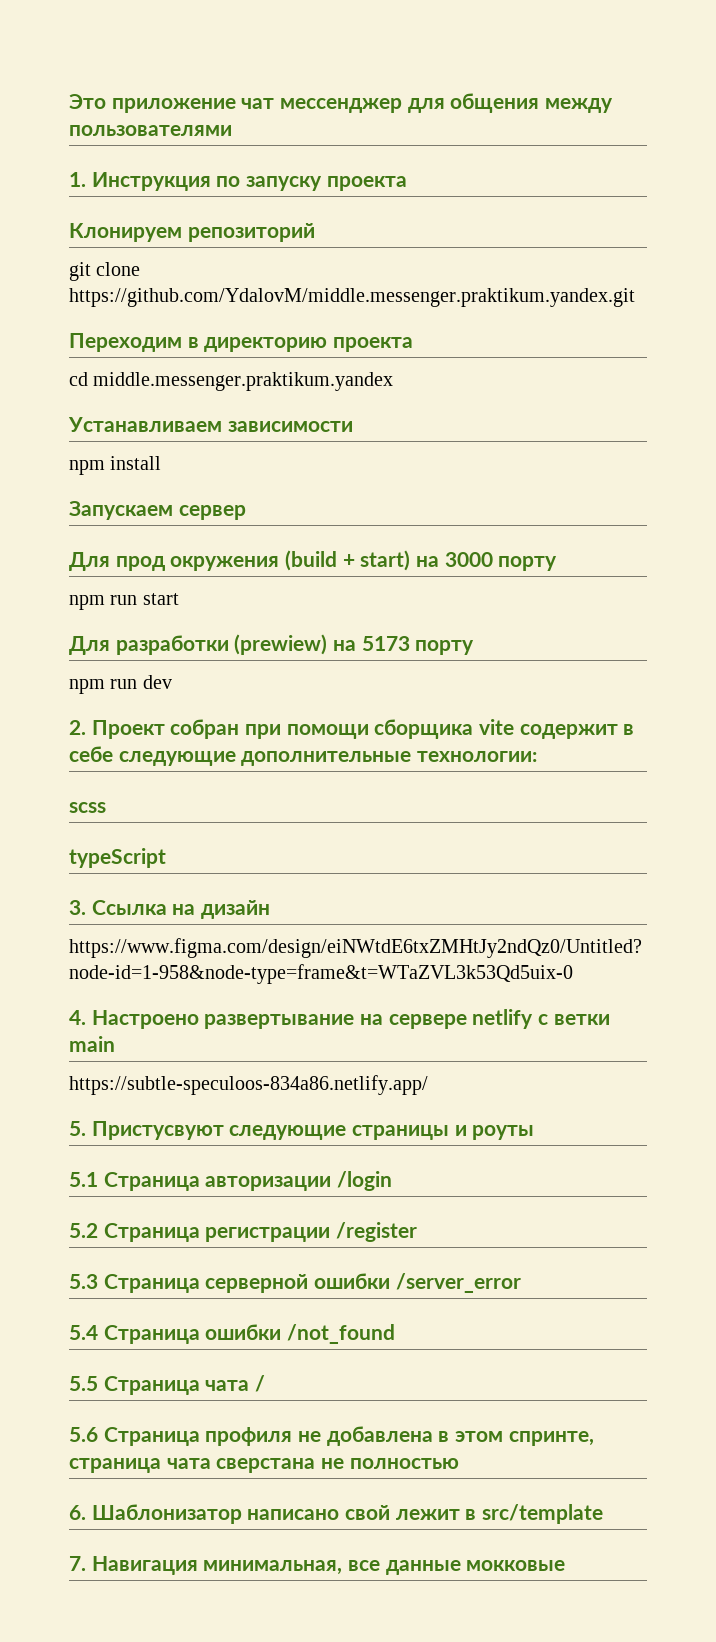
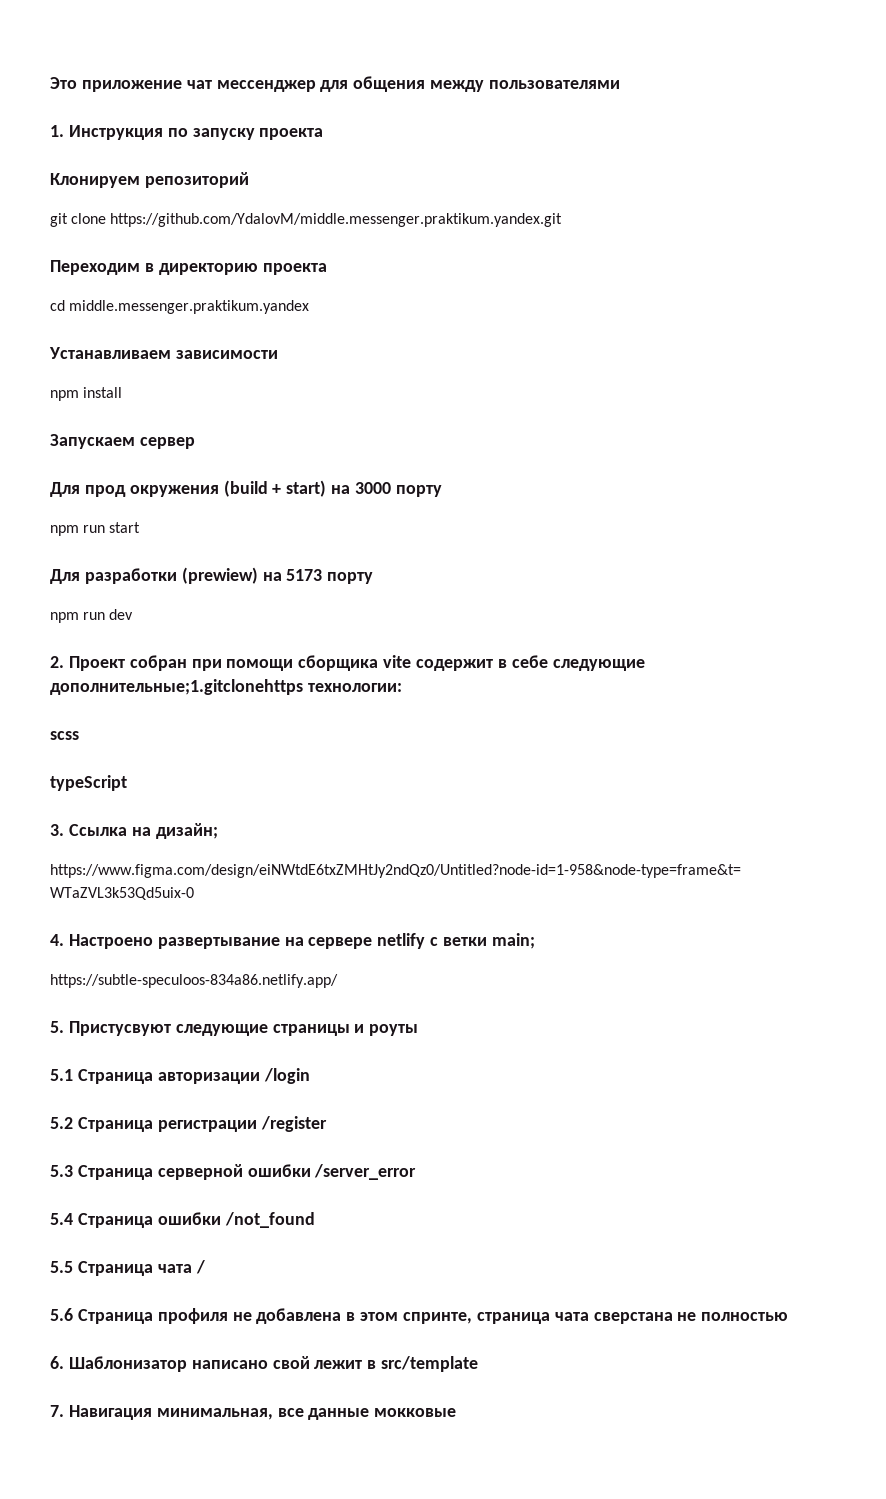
[241,751,412,766] дополнительные -> [50,679,303,695] дополнительные;1.gitclonehttps
[201,900,271,919] дизайн -> [155,823,218,839] дизайн;
[69,1036,115,1052] main -> [491,933,535,949] main;

